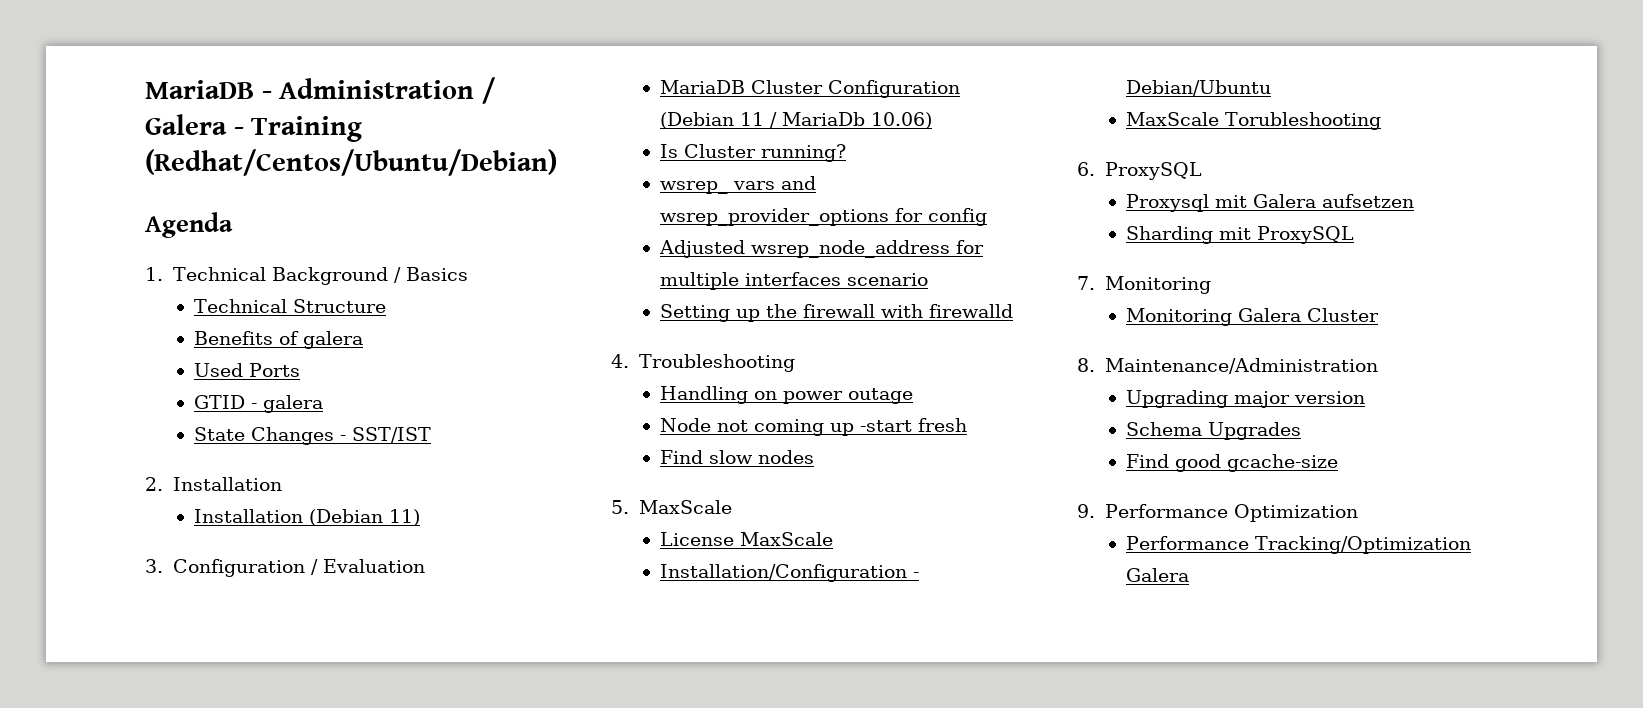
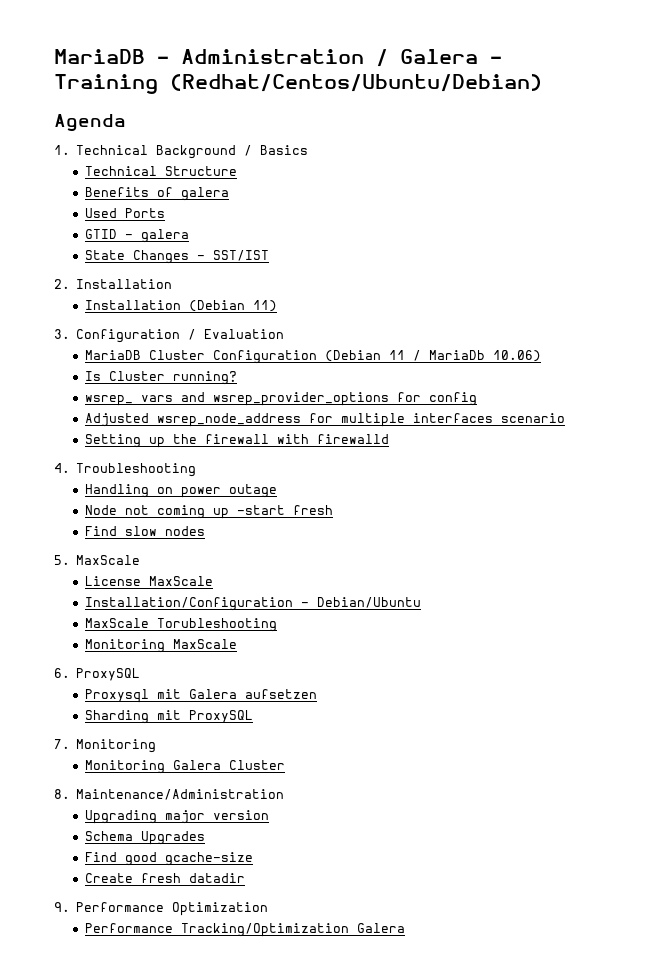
(1382, 121) none -> [84,639,237,653] // Monitoring MaxScale
(1339, 463) none -> [84,873,245,883] // Create fresh datadir

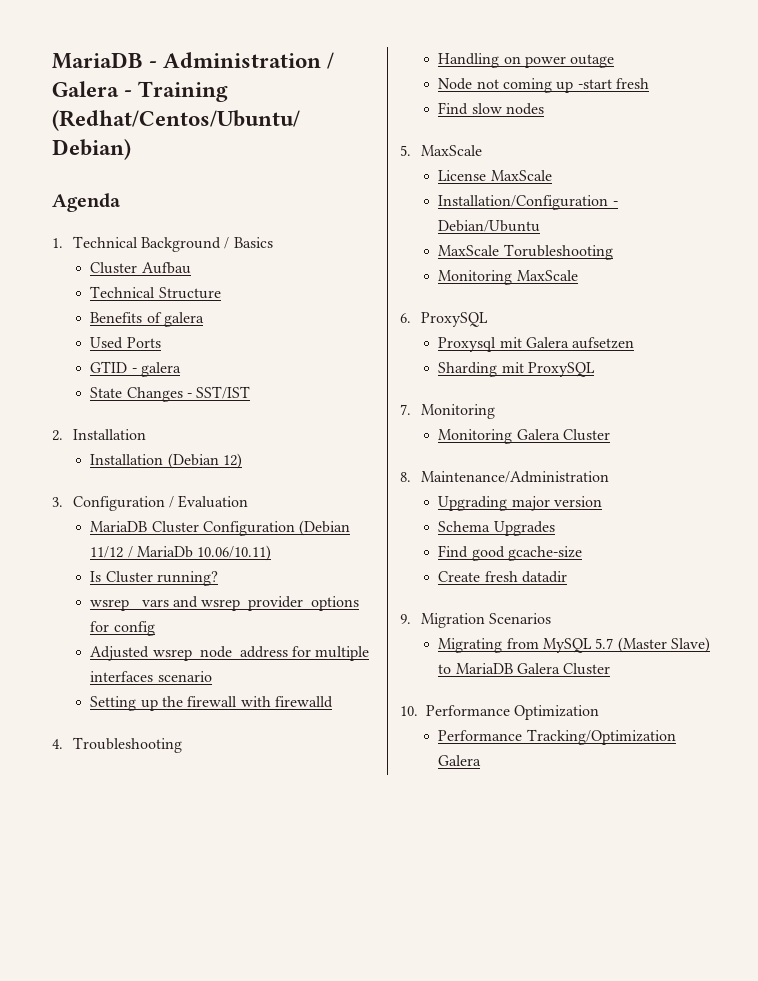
(309, 150) none -> [90,262,191,274] // Cluster Aufbau
[252,300,277,312] 11) -> [222,453,242,469] 12)
[388,350,405,360] 11 -> [90,546,124,558] 11/12
[492,350,541,362] 10.06) -> [197,545,272,561] 10.06/10.11)
(70, 907) none -> [420,613,551,628] [438,637,710,653] [438,663,611,675] [400,706,418,716] Migration Scenarios // Migrating from MySQL 5.7 (Master Slave) to MariaDB Galera Cluster // 10.

